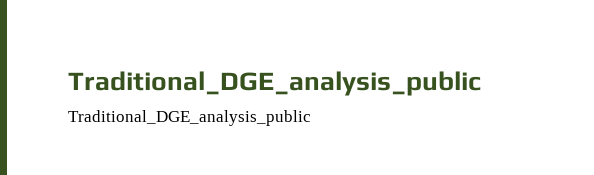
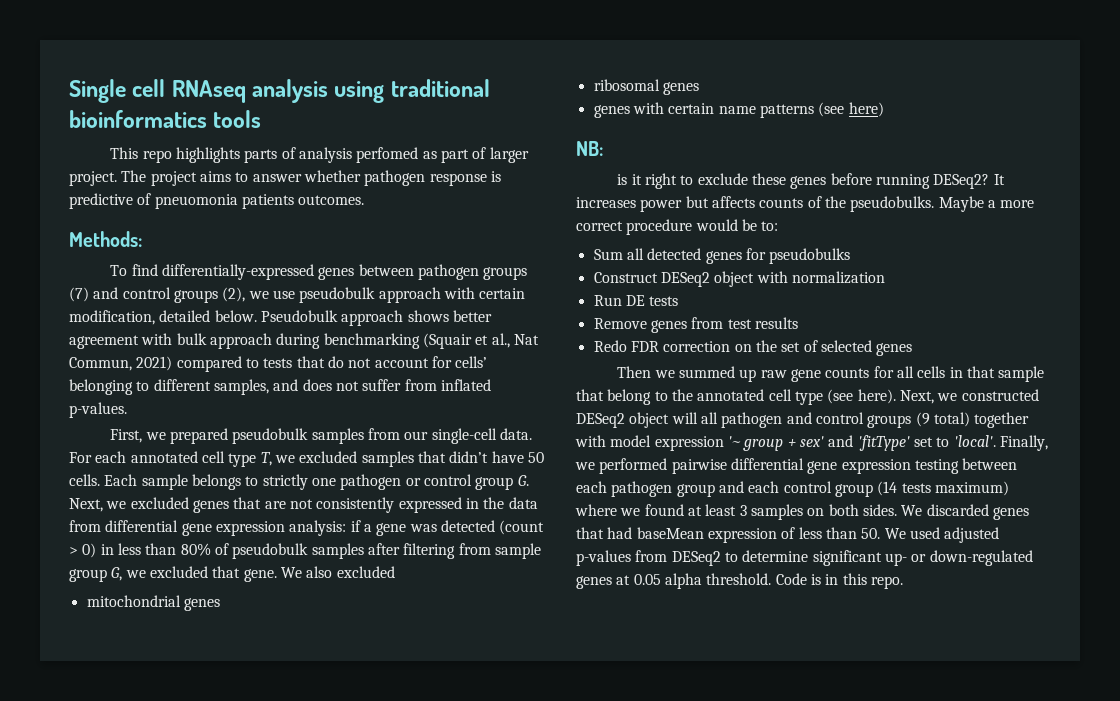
[68,71,481,96] [68,110,311,126] Traditional_DGE_analysis_public // Traditional_DGE_analysis_public -> [69,79,490,103] [69,110,262,128] [110,147,529,163] [69,170,501,186] [69,193,365,209] [69,231,142,247] [110,264,528,280] [69,287,526,303] [69,310,492,326] [69,333,539,349] [69,356,488,372] [69,379,491,395] [69,402,127,418] [110,428,532,444] [69,451,544,467] [69,474,529,490] [69,497,538,513] [69,520,545,536] [69,543,541,559] [69,566,395,582] [86,595,220,611] [593,79,699,95] [593,102,884,118] [576,141,603,156] [617,173,1005,189] [576,196,1035,212] [576,219,779,235] [593,248,851,264] [593,271,885,287] [593,295,679,306] [593,317,798,333] [593,340,913,356] [617,366,1045,382] [576,389,1039,405] [576,412,1030,428] [575,435,1048,451] [575,458,1018,474] [576,481,1009,497] [575,504,1029,520] [576,527,1000,543] [576,550,1033,566] [576,573,903,589] Single cell RNAseq analysis using traditional bioinformatics tools // This repo highlights parts of analysis perfomed as part of larger project. The project aims to answer whether pathogen response is predictive of pneuomonia patients outcomes. // Methods: // To find differentially-expressed genes between pathogen groups (7) and control groups (2), we use pseudobulk approach with certain modification, detailed below. Pseudobulk approach shows better agreement with bulk approach during benchmarking (Squair et al., Nat Commun, 2021) compared to tests that do not account for cells’ belonging to different samples, and does not suffer from inflated p-values. // First, we prepared pseudobulk samples from our single-cell data. For each annotated cell type T, we excluded samples that didn’t have 50 cells. Each sample belongs to strictly one pathogen or control group G. Next, we excluded genes that are not consistently expressed in the data from differential gene expression analysis: if a gene was detected (count > 0) in less than 80% of pseudobulk samples after filtering from sample group G, we excluded that gene. We also excluded // mitochondrial genes // ribosomal genes // genes with certain name patterns (see here) // NB: // is it right to exclude these genes before running DESeq2? It increases power but affects counts of the pseudobulks. Maybe a more correct procedure would be to: // Sum all detected genes for pseudobulks // Construct DESeq2 object with normalization // Run DE tests // Remove genes from test results // Redo FDR correction on the set of selected genes // Then we summed up raw gene counts for all cells in that sample that belong to the annotated cell type (see here). Next, we constructed DESeq2 object will all pathogen and control groups (9 total) together with model expression '~ group + sex' and 'fitType' set to 'local'. Finally, we performed pairwise differential gene expression testing between each pathogen group and each control group (14 tests maximum) where we found at least 3 samples on both sides. We discarded genes that had baseMean expression of less than 50. We used adjusted p-values from DESeq2 to determine significant up- or down-regulated genes at 0.05 alpha threshold. Code is in this repo.

